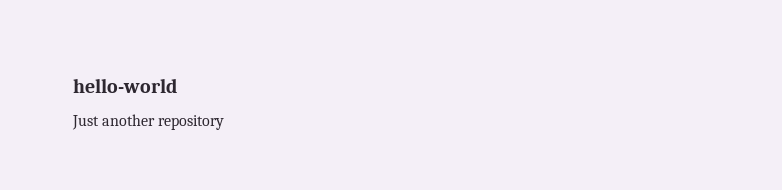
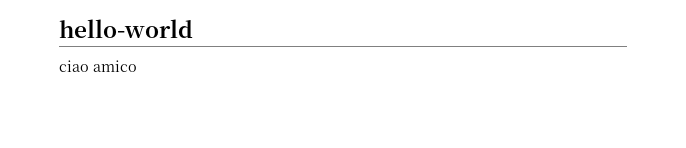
[72,114,225,130] Just another repository -> [59,60,137,72] ciao amico

